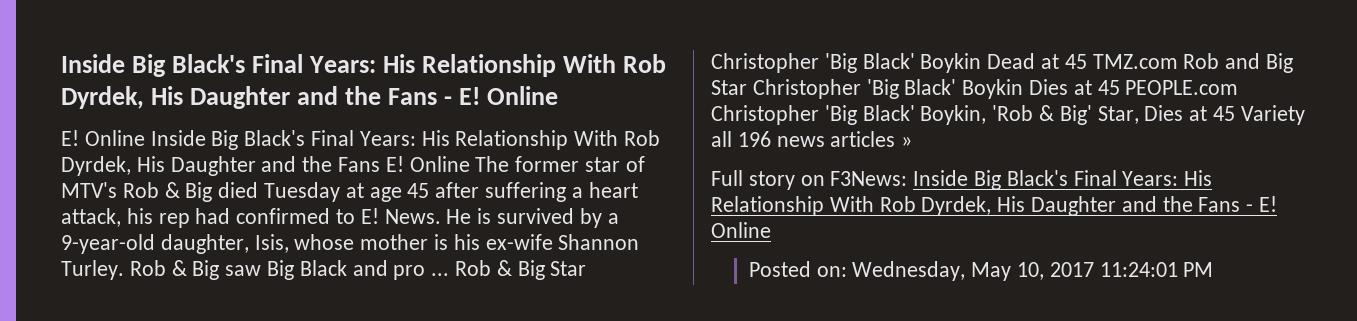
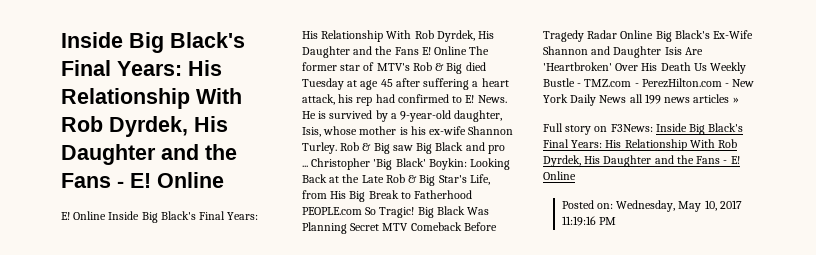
[455,260,587,280] [711,53,1294,73] [711,79,1239,99] [711,105,1305,125] [711,131,771,147] Rob & Big Star Christopher 'Big Black' Boykin Dead at 45 TMZ.com Rob and Big Star Christopher 'Big Black' Boykin Dies at 45 PEOPLE.com Christopher 'Big Black' Boykin, 'Rob & Big' Star, Dies at 45 Variety all 196 -> [311,158,511,170] [302,174,490,186] [302,190,473,202] [302,206,490,218] [302,222,497,234] [543,30,754,42] [543,46,703,58] [543,62,747,74] [543,78,755,88] [543,94,661,106] Christopher 'Big Black' Boykin: Looking Back at the Late Rob & Big Star's Life, from His Big Break to Fatherhood PEOPLE.com So Tragic! Big Black Was Planning Secret MTV Comeback Before Tragedy Radar Online Big Black's Ex-Wife Shannon and Daughter Isis Are 'Heartbroken' Over His Death Us Weekly Bustle - TMZ.com - PerezHilton.com - New York Daily News all 199
[1099,262,1178,277] 11:24:01 -> [561,216,596,226] 11:19:16

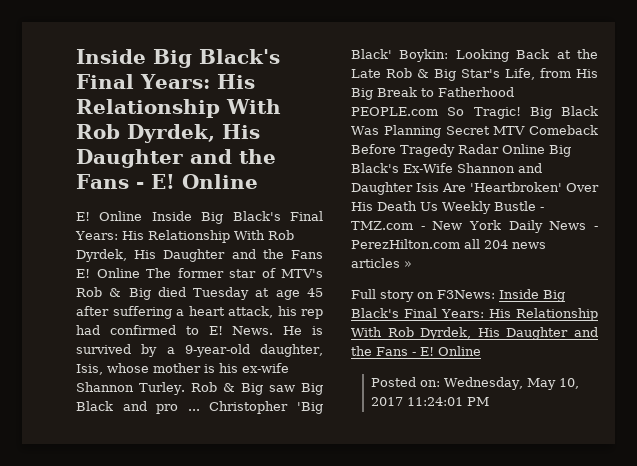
[641,78,730,88] PerezHilton.com - -> (425, 228) none
[629,94,661,104] all 199 -> [594,226,598,230] [351,239,508,249] - PerezHilton.com all 204
[561,216,596,226] 11:19:16 -> [407,397,464,406] 11:24:01

